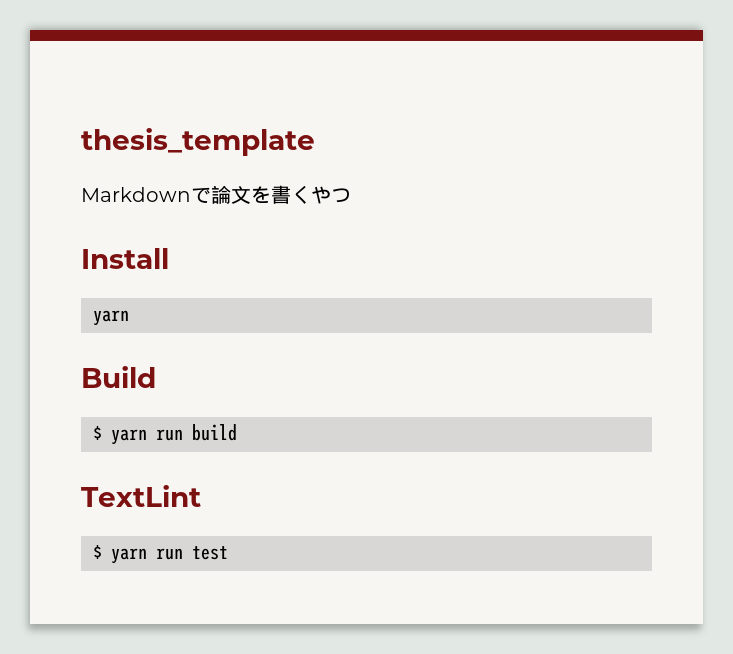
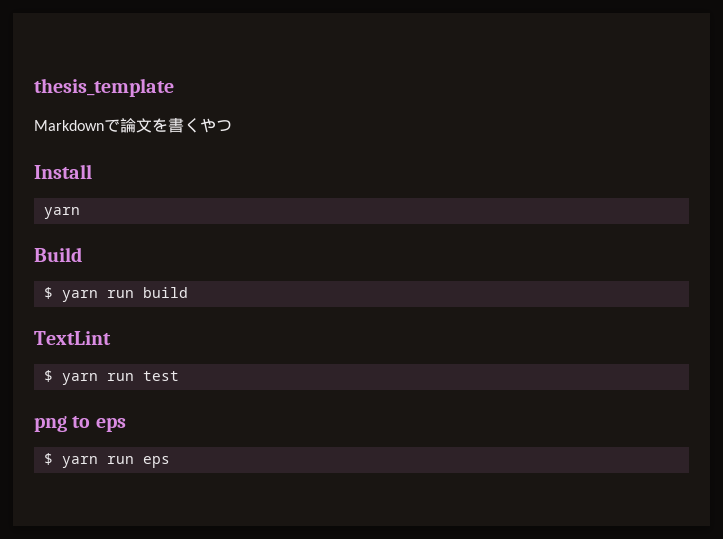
(228, 553) none -> [34,416,126,432] [43,453,170,468] // png to eps // $ yarn run eps

